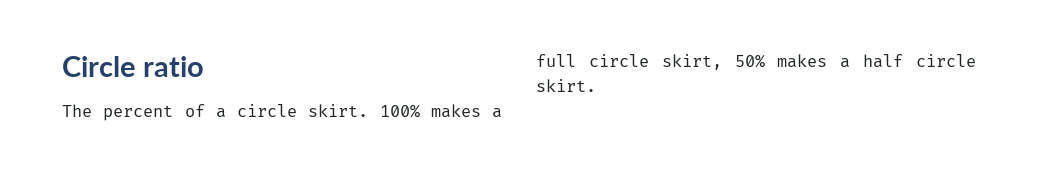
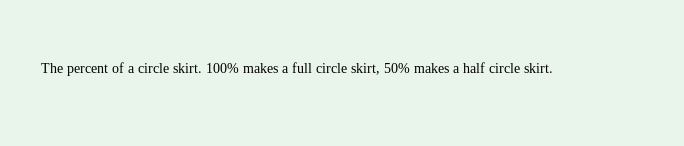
[62,56,204,77] Circle ratio // -> (41, 68) none

